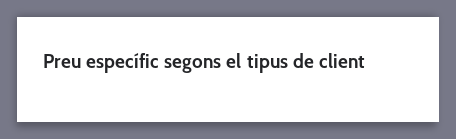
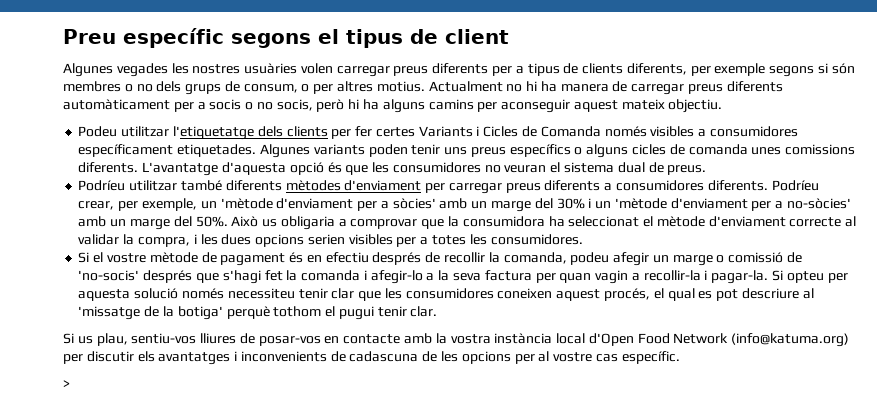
(365, 60) none -> [63,63,855,77] [63,81,783,95] [63,99,723,113] [78,126,798,140] [78,144,856,158] [78,162,707,176] [78,180,819,194] [78,198,851,212] [78,216,857,230] [78,234,583,247] [78,252,802,266] [78,270,848,284] [78,288,814,301] [78,306,438,320] [63,333,850,347] [63,351,680,365] [63,380,70,388] // Algunes vegades les nostres usuàries volen carregar preus diferents per a tipus de clients diferents, per exemple segons si són membres o no dels grups de consum, o per altres motius. Actualment no hi ha manera de carregar preus diferents automàticament per a socis o no socis, però hi ha alguns camins per aconseguir aquest mateix objectiu. // Podeu utilitzar l'etiquetatge dels clients per fer certes Variants i Cicles de Comanda només visibles a consumidores específicament etiquetades. Algunes variants poden tenir uns preus específics o alguns cicles de comanda unes comissions diferents. L'avantatge d'aquesta opció és que les consumidores no veuran el sistema dual de preus. // Podríeu utilitzar també diferents mètodes d'enviament per carregar preus diferents a consumidores diferents. Podríeu crear, per exemple, un 'mètode d'enviament per a sòcies' amb un marge del 30% i un 'mètode d'enviament per a no-sòcies' amb un marge del 50%. Això us obligaria a comprovar que la consumidora ha seleccionat el mètode d'enviament correcte al validar la compra, i les dues opcions serien visibles per a totes les consumidores. // Si el vostre mètode de pagament és en efectiu després de recollir la comanda, podeu afegir un marge o comissió de 'no-socis' després que s'hagi fet la comanda i afegir-lo a la seva factura per quan vagin a recollir-la i pagar-la. Si opteu per aquesta solució només necessiteu tenir clar que les consumidores coneixen aquest procés, el qual es pot descriure al 'missatge de la botiga' perquè tothom el pugui tenir clar. // Si us plau, sentiu-vos lliures de posar-vos en contacte amb la vostra instància local d'Open Food Network (info@katuma.org) per discutir els avantatges i inconvenients de cadascuna de les opcions per al vostre cas específic. // >

